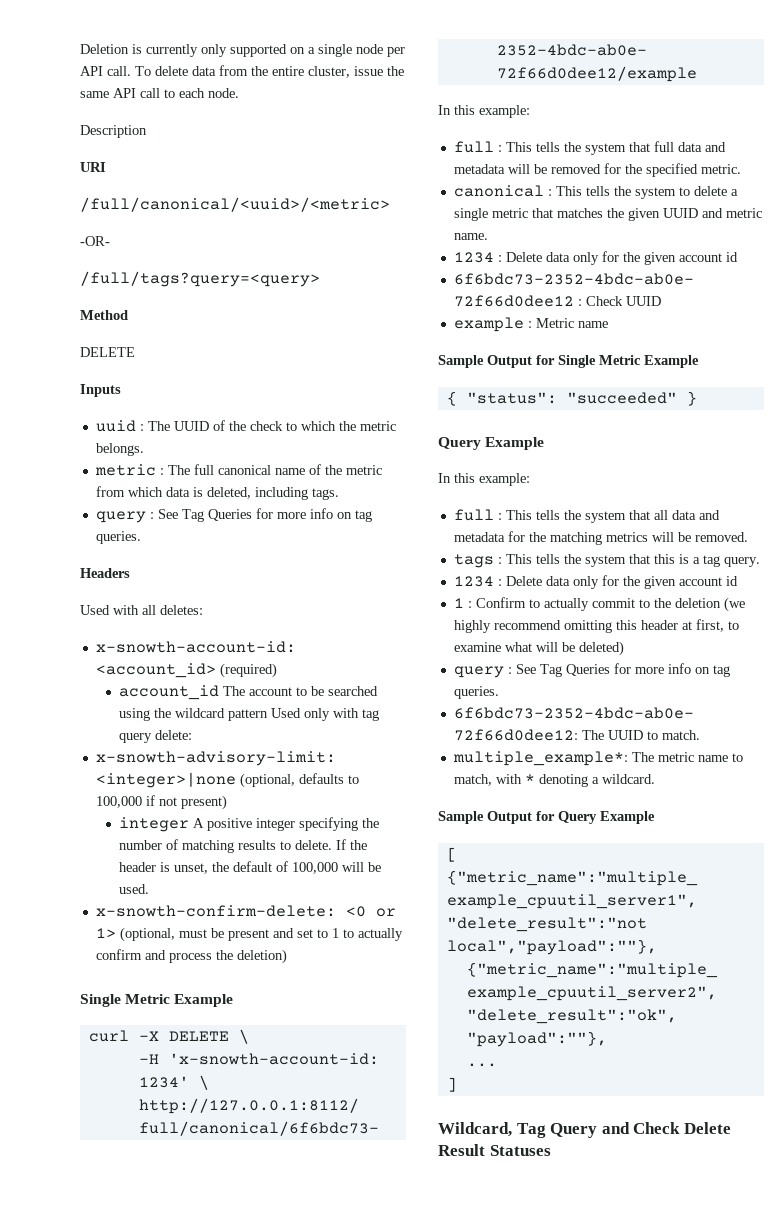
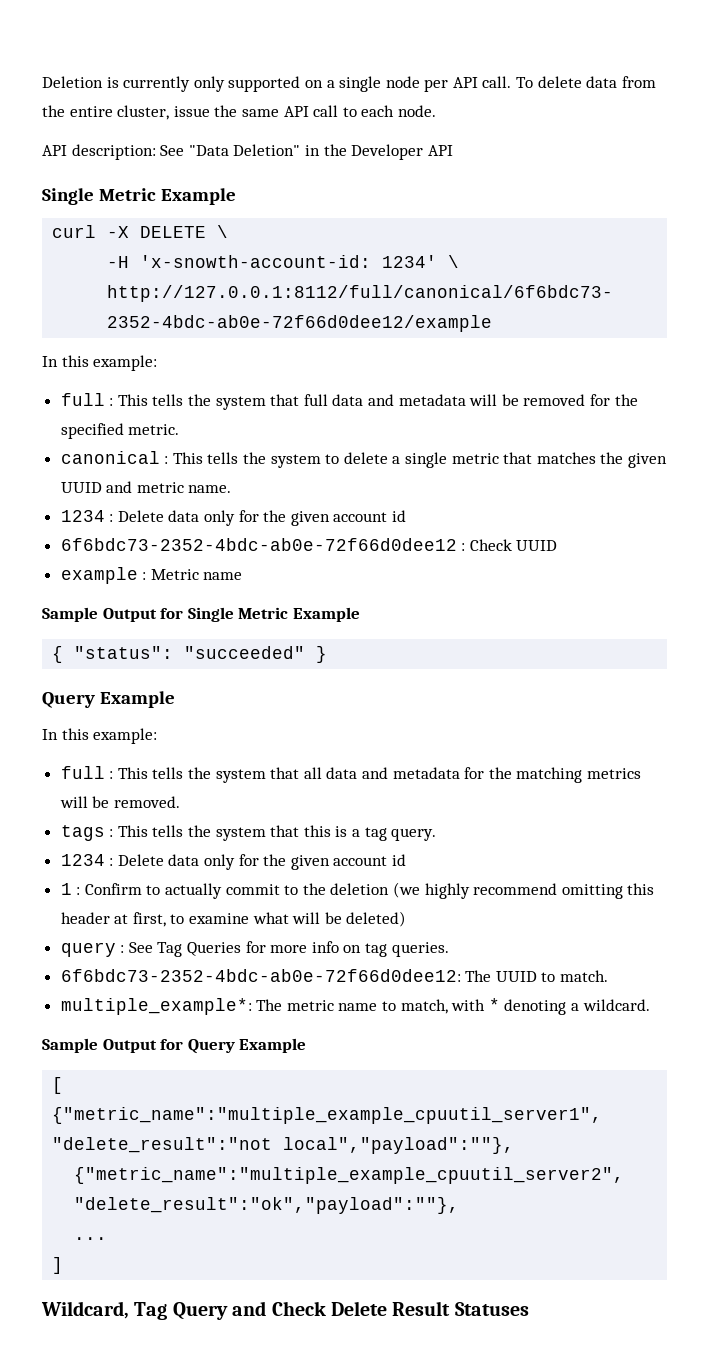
[80,125,147,138] [80,162,106,172] [80,197,390,212] [80,236,110,246] [80,271,320,287] [80,310,128,320] [80,347,135,357] [80,384,121,397] [95,420,396,432] [95,443,144,456] [94,464,382,476] [95,486,339,500] [95,508,372,523] [95,531,141,544] [80,568,130,578] [80,605,203,615] [95,641,296,653] [95,663,277,678] [118,685,378,700] [118,708,379,721] [118,730,192,743] [95,751,336,766] [95,772,359,788] [95,795,227,810] [118,817,379,832] [118,839,367,853] [118,861,381,874] [118,884,149,894] [95,905,396,917] [95,927,403,942] [95,949,287,964] Description // URI // /full/canonical/<uuid>/<metric> // -OR- // /full/tags?query=<query> // Method // DELETE // Inputs // uuid : The UUID of the check to which the metric belongs. // metric : The full canonical name of the metric from which data is deleted, including tags. // query : See Tag Queries for more info on tag queries. // Headers // Used with all deletes: // x-snowth-account-id: <account_id> (required) // account_id The account to be searched using the wildcard pattern Used only with tag query delete: // x-snowth-advisory-limit: <integer>|none (optional, defaults to 100,000 if not present) // integer A positive integer specifying the number of matching results to delete. If the header is unset, the default of 100,000 will be used. // x-snowth-confirm-delete: <0 or 1> (optional, must be present and set to 1 to actually confirm and process the deletion) -> [42,144,453,160] API description: See "Data Deletion" in the Developer API

